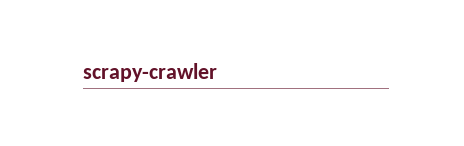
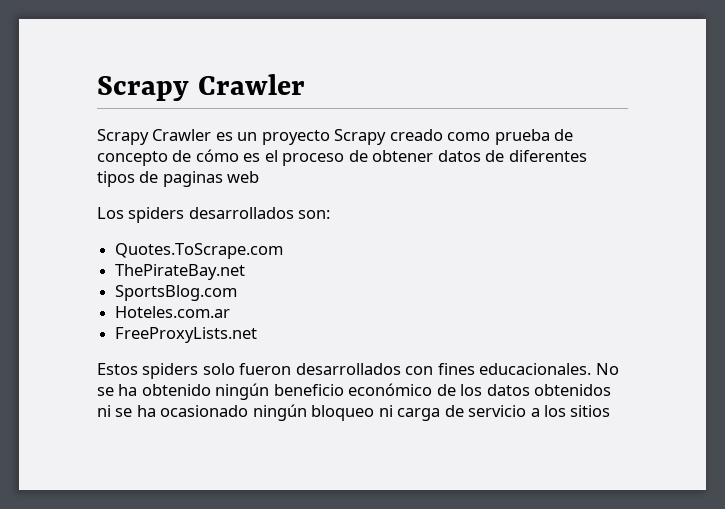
[83,63,217,82] scrapy-crawler -> [97,74,305,101] [97,129,574,145] [97,149,587,166] [97,171,260,187] [97,207,331,223] [115,243,284,259] [115,264,246,280] [115,285,238,301] [115,306,231,318] [115,327,258,343] [97,363,619,379] [97,383,612,400] [97,404,611,421] Scrapy Crawler // Scrapy Crawler es un proyecto Scrapy creado como prueba de concepto de cómo es el proceso de obtener datos de diferentes tipos de paginas web // Los spiders desarrollados son: // Quotes.ToScrape.com // ThePirateBay.net // SportsBlog.com // Hoteles.com.ar // FreeProxyLists.net // Estos spiders solo fueron desarrollados con fines educacionales. No se ha obtenido ningún beneficio económico de los datos obtenidos ni se ha ocasionado ningún bloqueo ni carga de servicio a los sitios

